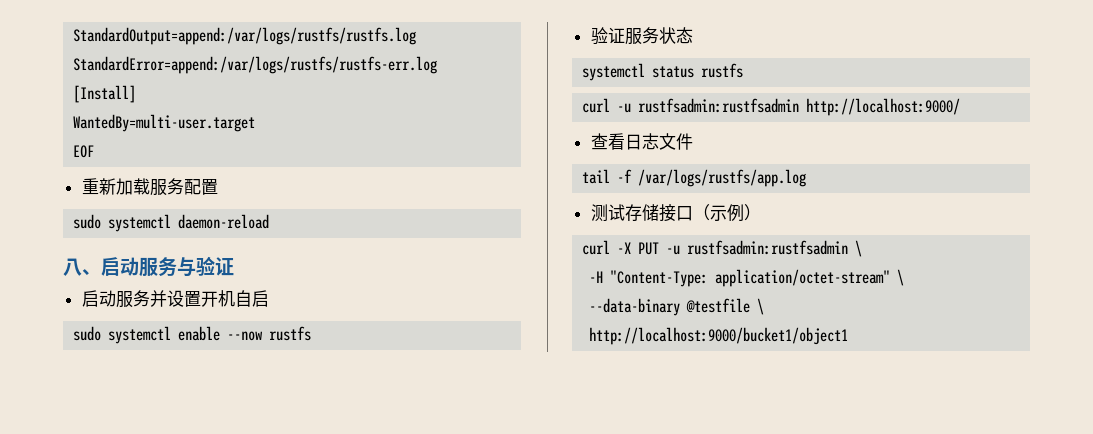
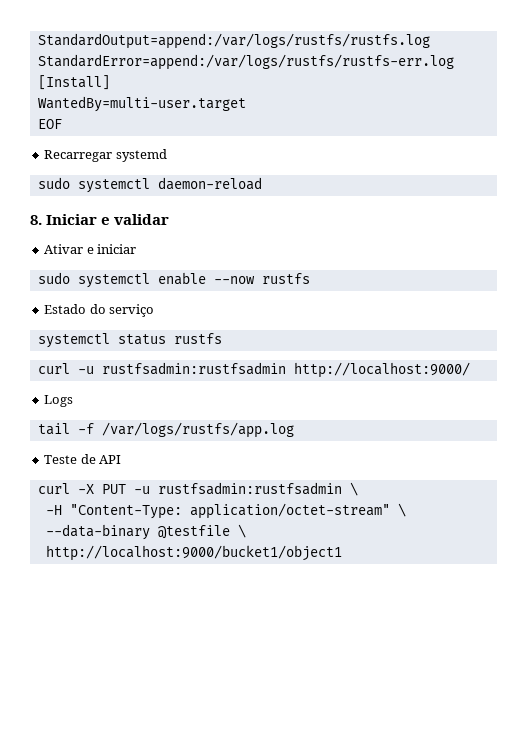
[81,178,218,196] 重新加载服务配置 -> [44,149,167,162] Recarregar systemd
[63,256,234,277] [81,290,269,308] 八、启动服务与验证 // 启动服务并设置开机自启 -> [30,214,170,225] [44,244,137,254] 8. Iniciar e validar // Ativar e iniciar
[590,27,693,45] 验证服务状态 -> [44,304,155,317] Estado do serviço
[590,133,693,150] 查看日志文件 -> [44,395,74,407] Logs
[590,204,761,222] 测试存储接口（示例） -> [44,454,122,464] Teste de API

